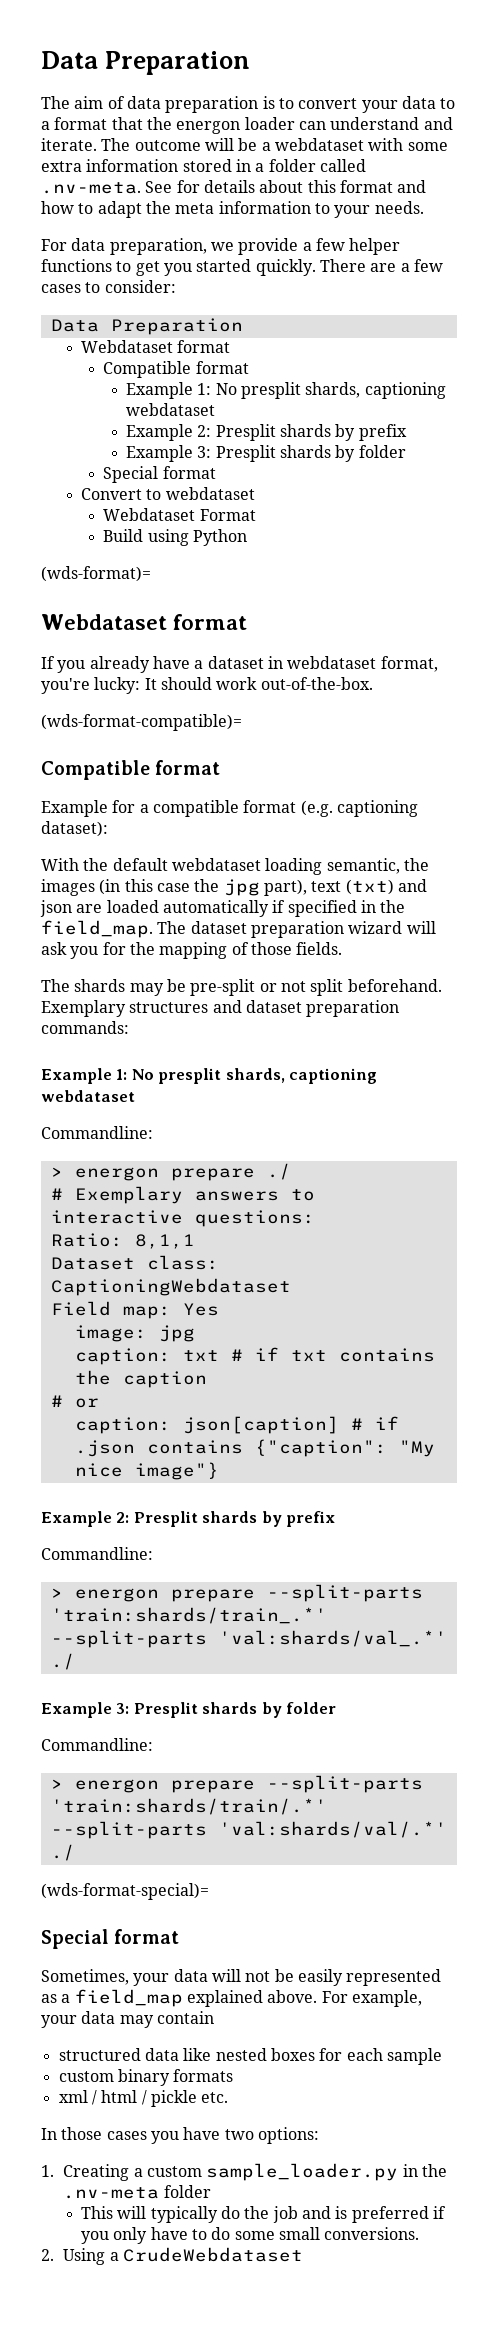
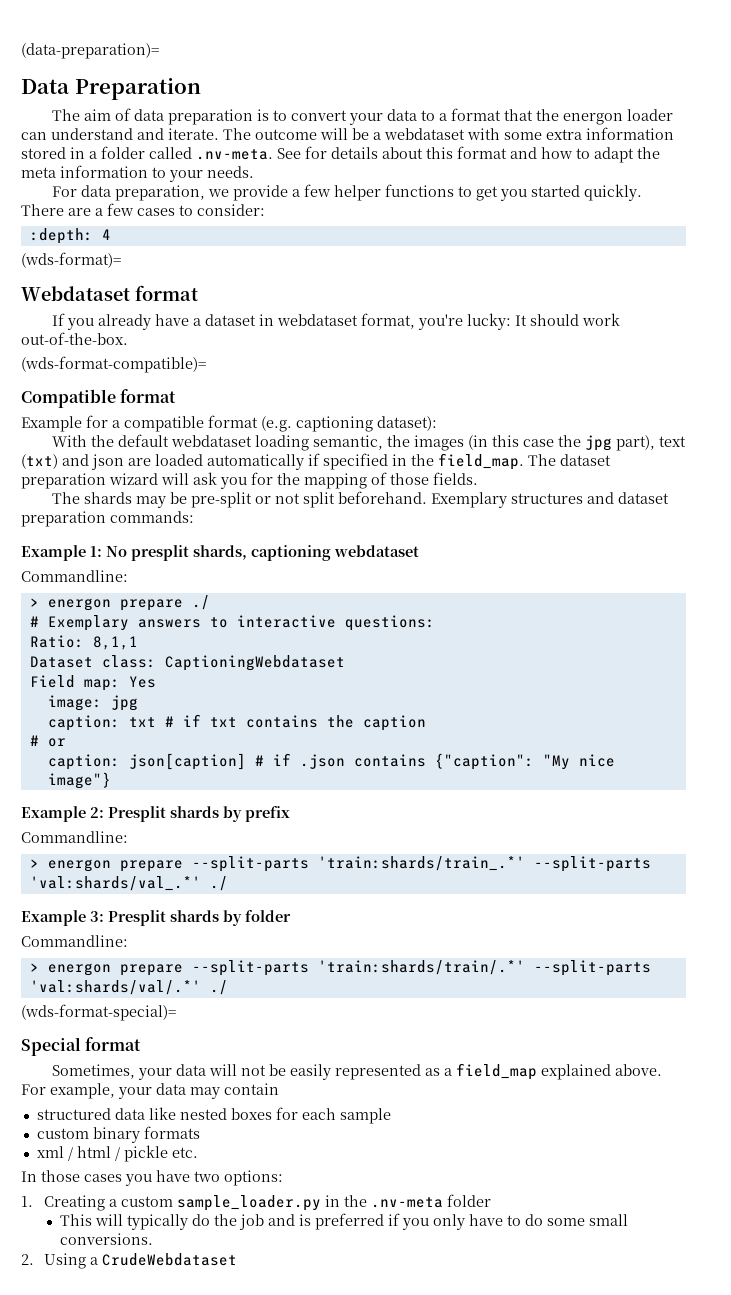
(41, 60) none -> [21,43,159,59] (data-preparation)= //
[50,318,243,335] [81,340,231,353] [103,361,249,378] [125,382,446,399] [125,403,215,416] [125,424,407,441] [125,445,406,462] [103,466,216,483] [81,487,255,500] [103,508,256,521] [103,529,248,546] Data Preparation // Webdataset format // Compatible format // Example 1: No presplit shards, captioning webdataset // Example 2: Presplit shards by prefix // Example 3: Presplit shards by folder // Special format // Convert to webdataset // Webdataset Format // Build using Python -> [29,228,111,244] :depth: 4

